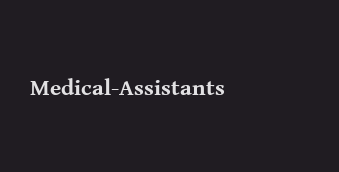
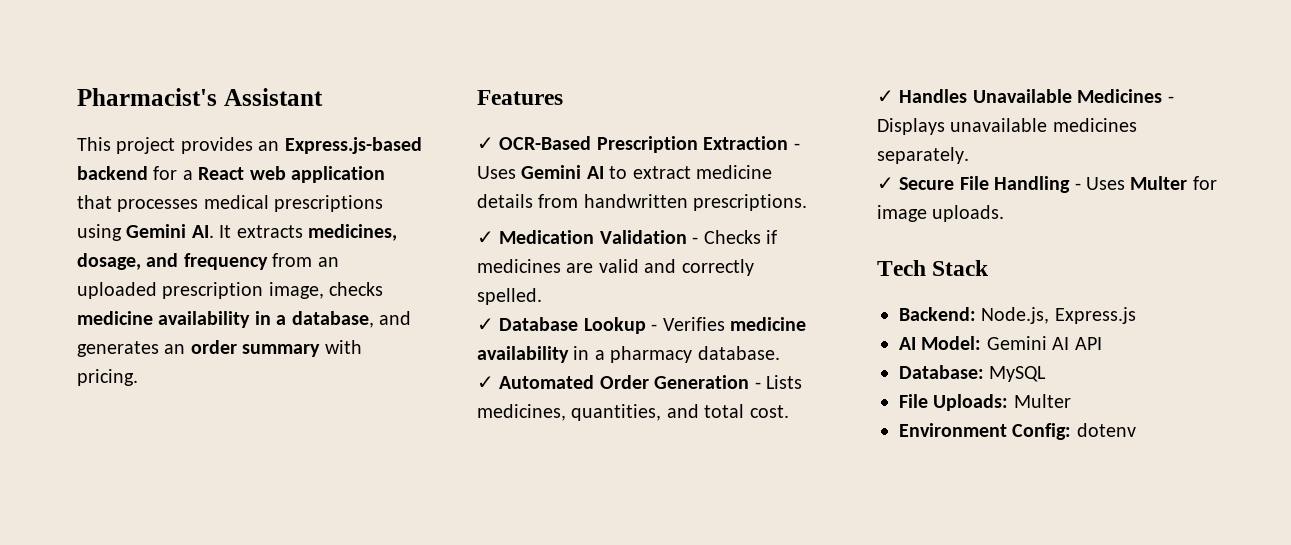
[30,78,225,95] Medical-Assistants -> [77,88,323,106] [77,137,422,154] [77,166,385,183] [77,195,384,212] [77,224,397,241] [77,253,339,270] [77,282,384,299] [77,311,411,328] [77,340,362,357] [77,369,138,386] [477,90,563,105] [477,136,800,153] [477,165,772,179] [477,194,808,211] [477,230,777,244] [477,259,754,276] [477,288,542,305] [477,317,806,334] [477,346,780,363] [477,375,802,389] [477,404,789,421] [877,89,1174,103] [877,118,1137,135] [877,147,969,164] [877,176,1217,193] [877,205,1005,222] [877,260,990,276] [899,307,1136,324] [899,336,1102,350] [899,365,1047,382] [899,394,1071,411] [899,423,1136,440] Pharmacist's Assistant // This project provides an Express.js-based backend for a React web application that processes medical prescriptions using Gemini AI. It extracts medicines, dosage, and frequency from an uploaded prescription image, checks medicine availability in a database, and generates an order summary with pricing. // Features // ✓ OCR-Based Prescription Extraction - Uses Gemini AI to extract medicine details from handwritten prescriptions. // ✓ Medication Validation - Checks if medicines are valid and correctly spelled. // ✓ Database Lookup - Verifies medicine availability in a pharmacy database. // ✓ Automated Order Generation - Lists medicines, quantities, and total cost. // ✓ Handles Unavailable Medicines - Displays unavailable medicines separately. // ✓ Secure File Handling - Uses Multer for image uploads. // Tech Stack // Backend: Node.js, Express.js // AI Model: Gemini AI API // Database: MySQL // File Uploads: Multer // Environment Config: dotenv

